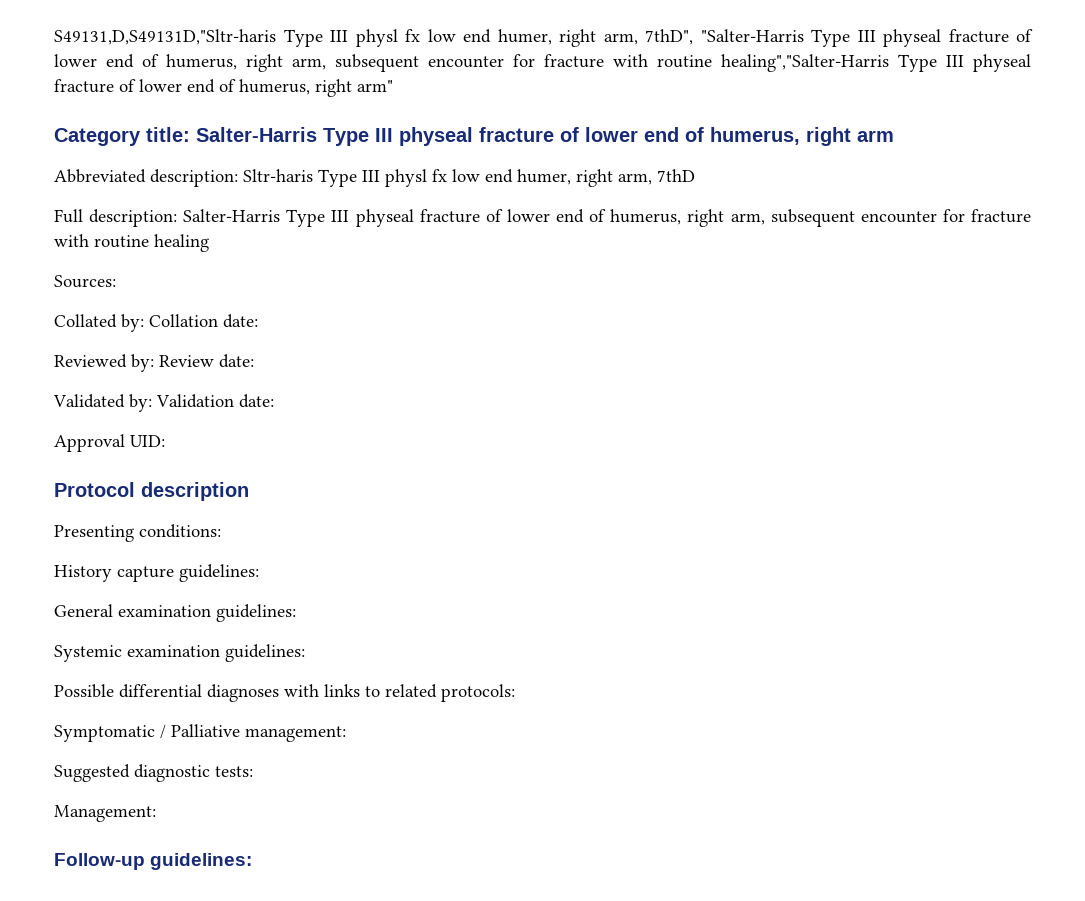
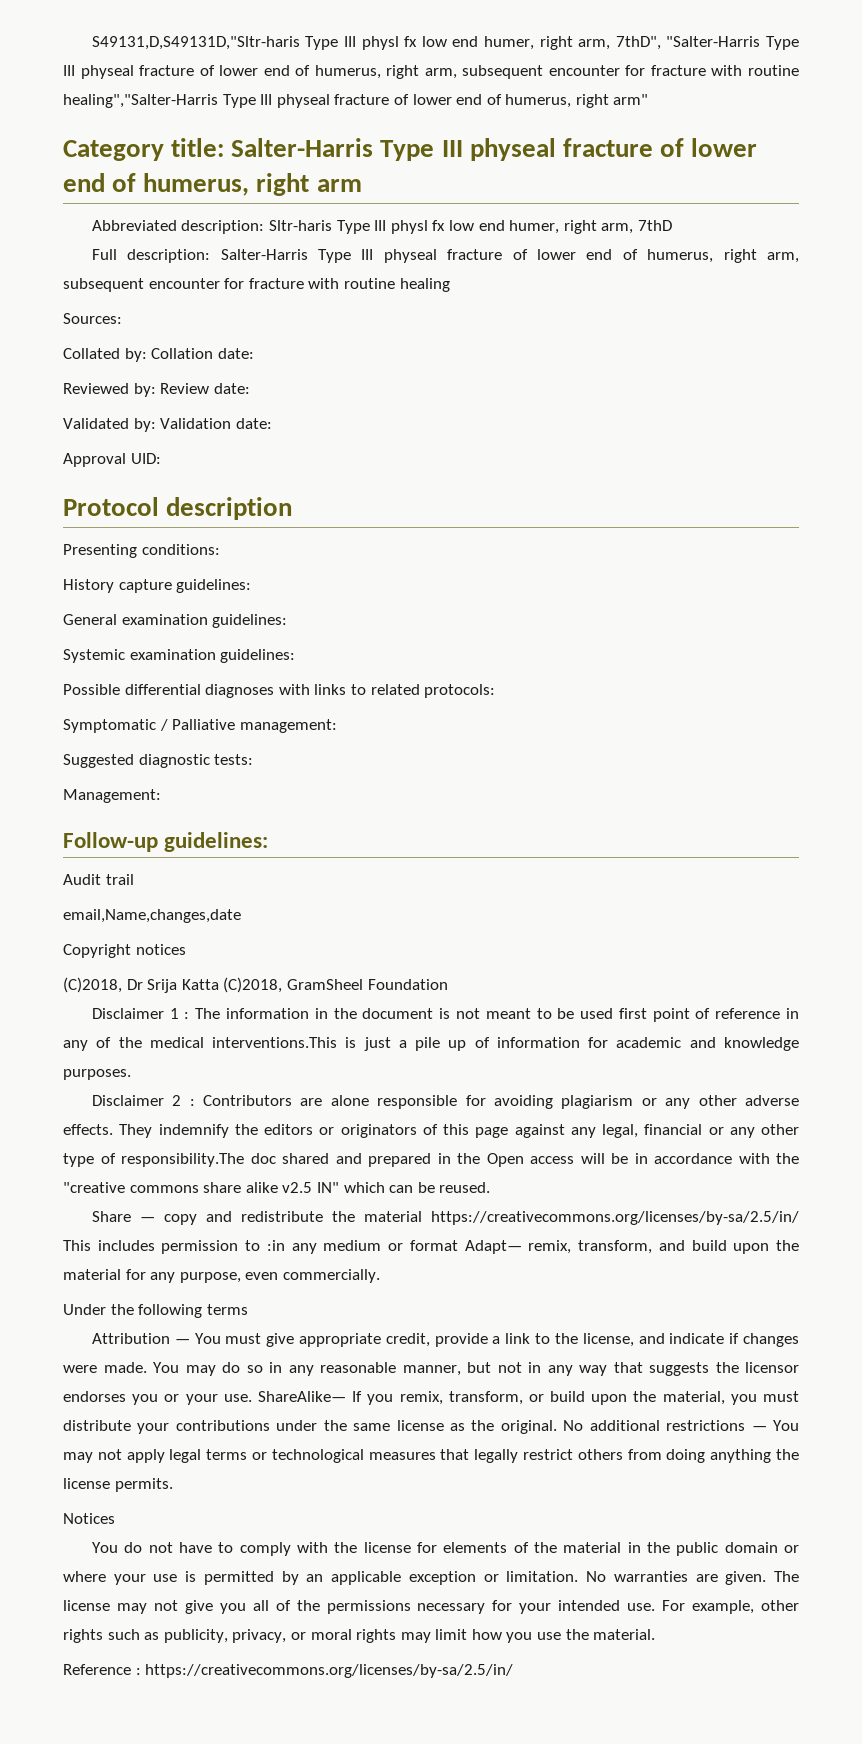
(253, 861) none -> [63,874,134,885] [63,909,241,923] [63,944,186,958] [63,977,448,993] [91,1008,799,1022] [63,1037,799,1051] [63,1069,131,1080] [91,1095,799,1109] [63,1124,799,1138] [63,1153,799,1167] [63,1182,491,1193] [91,1211,799,1225] [63,1240,800,1254] [63,1269,380,1283] [63,1304,248,1318] [91,1333,799,1347] [63,1362,799,1376] [63,1391,799,1405] [63,1420,800,1434] [63,1449,799,1463] [63,1478,173,1492] [63,1513,115,1524] [91,1542,800,1556] [63,1571,800,1585] [63,1600,799,1614] [63,1629,656,1643] [63,1664,514,1678] // Audit trail // email,Name,changes,date // Copyright notices // (C)2018, Dr Srija Katta (C)2018, GramSheel Foundation // Disclaimer 1 : The information in the document is not meant to be used first point of reference in any of the medical interventions.This is just a pile up of information for academic and knowledge purposes. // Disclaimer 2 : Contributors are alone responsible for avoiding plagiarism or any other adverse effects. They indemnify the editors or originators of this page against any legal, financial or any other type of responsibility.The doc shared and prepared in the Open access will be in accordance with the "creative commons share alike v2.5 IN" which can be reused. // Share — copy and redistribute the material https://creativecommons.org/licenses/by-sa/2.5/in/ This includes permission to :in any medium or format Adapt— remix, transform, and build upon the material for any purpose, even commercially. // Under the following terms // Attribution — You must give appropriate credit, provide a link to the license, and indicate if changes were made. You may do so in any reasonable manner, but not in any way that suggests the licensor endorses you or your use. ShareAlike— If you remix, transform, or build upon the material, you must distribute your contributions under the same license as the original. No additional restrictions — You may not apply legal terms or technological measures that legally restrict others from doing anything the license permits. // Notices // You do not have to comply with the license for elements of the material in the public domain or where your use is permitted by an applicable exception or limitation. No warranties are given. The license may not give you all of the permissions necessary for your intended use. For example, other rights such as publicity, privacy, or moral rights may limit how you use the material. // Reference : https://creativecommons.org/licenses/by-sa/2.5/in/

